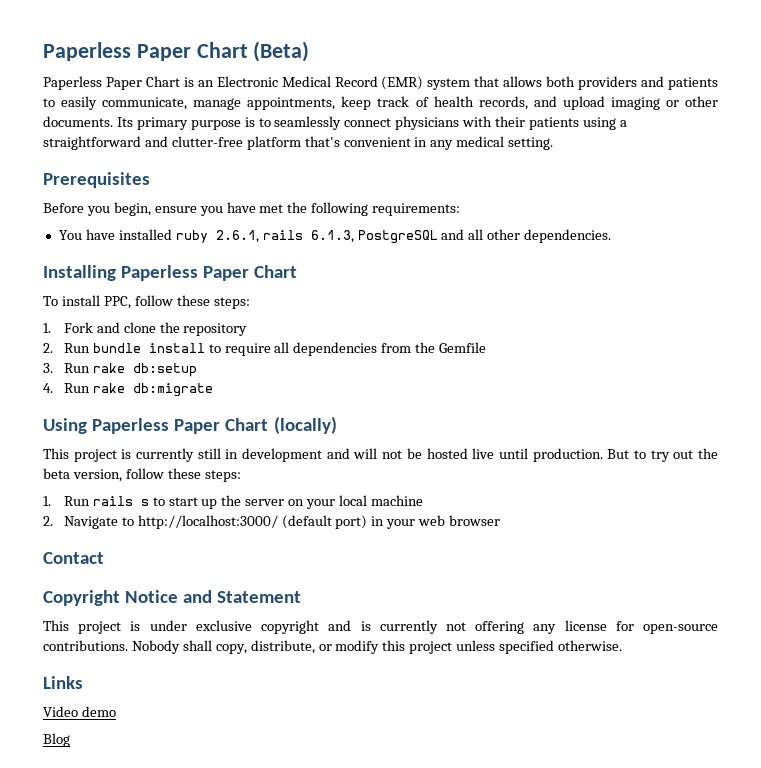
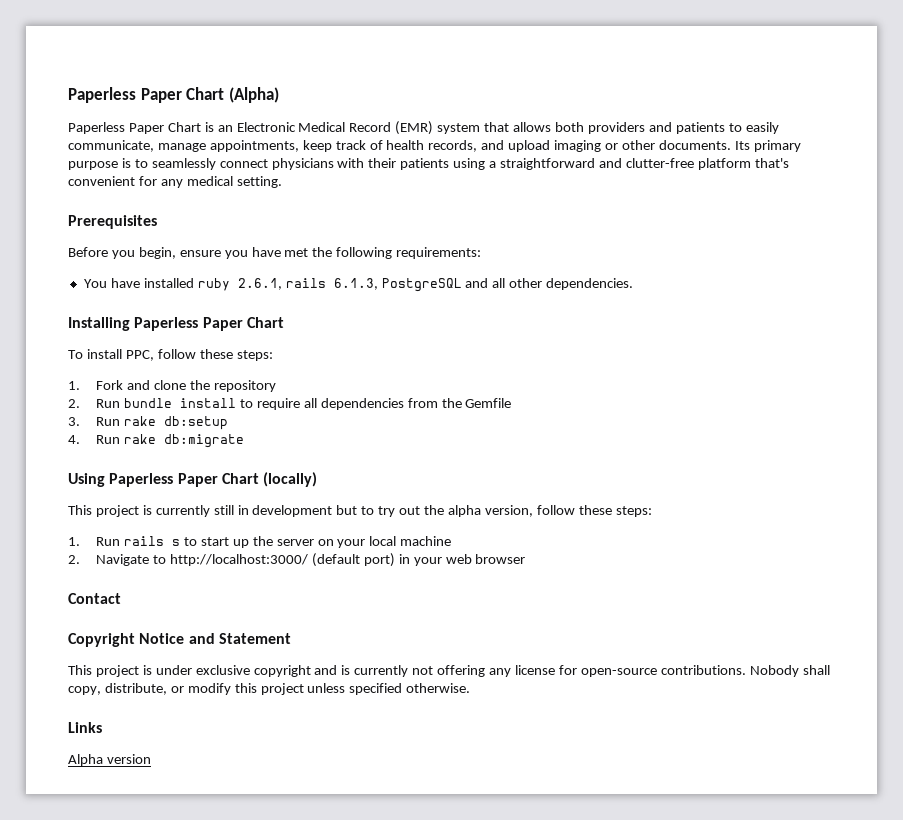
[43,41,310,62] Paperless Paper Chart (Beta) -> [68,87,279,103] Paperless Paper Chart (Alpha)
[414,137,428,147] in -> [138,176,157,186] for
[326,448,630,462] and will not be hosted live until production. But -> [336,505,358,515] but
[43,468,70,479] beta -> [447,505,481,517] alpha
[43,706,116,717] [43,733,70,747] Video demo // Blog -> [68,754,151,766] Alpha version

